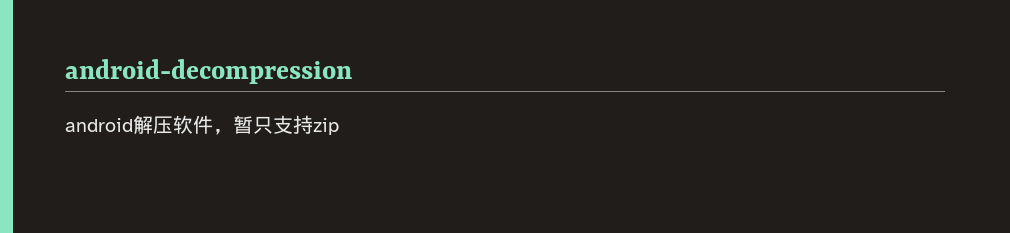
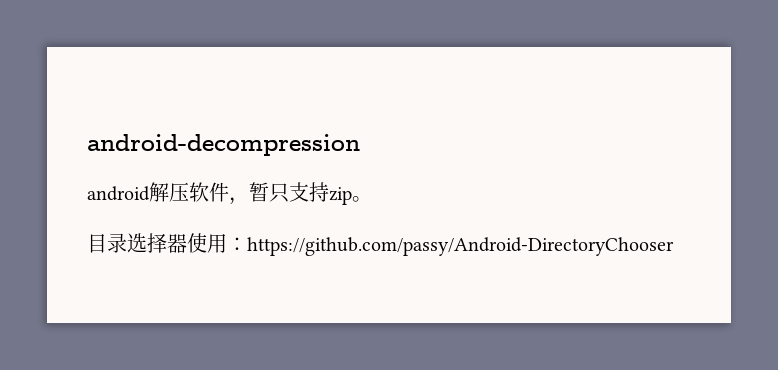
(339, 126) none -> [352,196,372,202] [87,233,674,256] 。 // 目录选择器使用：https://github.com/passy/Android-DirectoryChooser

